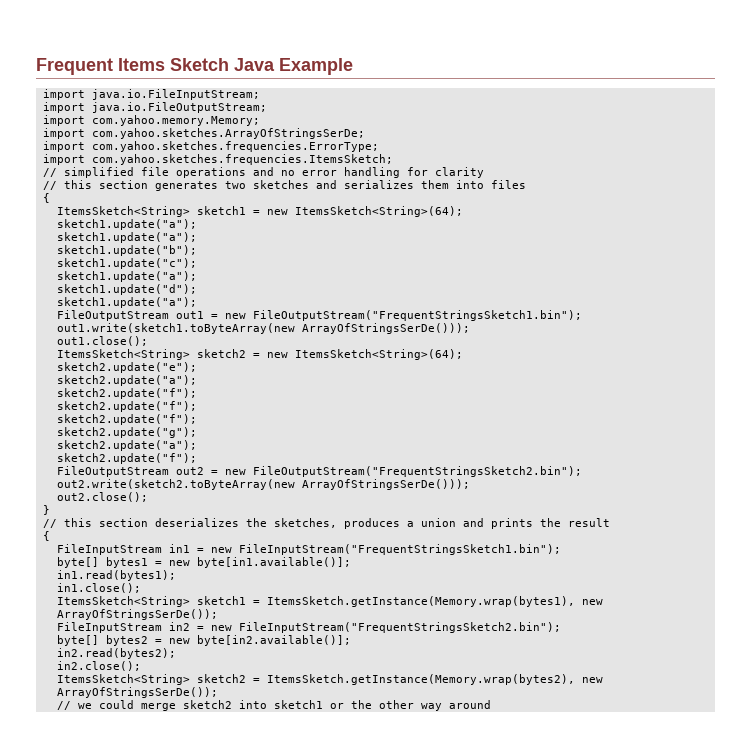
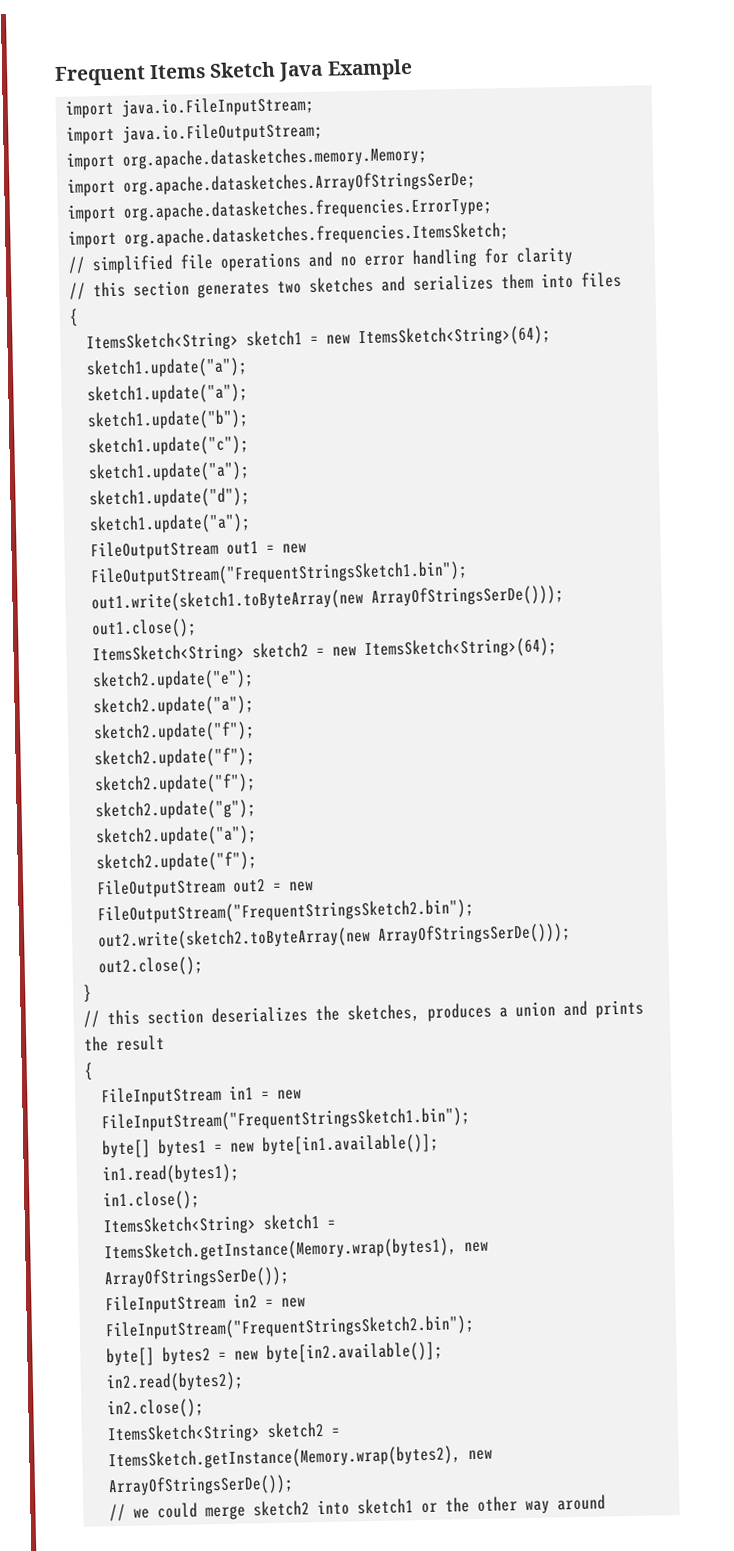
[91,115,260,126] [42,128,365,139] [42,141,379,152] [42,154,393,165] com.yahoo.memory.Memory; // import com.yahoo.sketches.ArrayOfStringsSerDe; // import com.yahoo.sketches.frequencies.ErrorType; // import com.yahoo.sketches.frequencies.ItemsSketch; -> [121,145,427,170] [66,170,476,197] [66,196,492,223] [67,222,509,249] org.apache.datasketches.memory.Memory; // import org.apache.datasketches.ArrayOfStringsSerDe; // import org.apache.datasketches.frequencies.ErrorType; // import org.apache.datasketches.frequencies.ItemsSketch;

